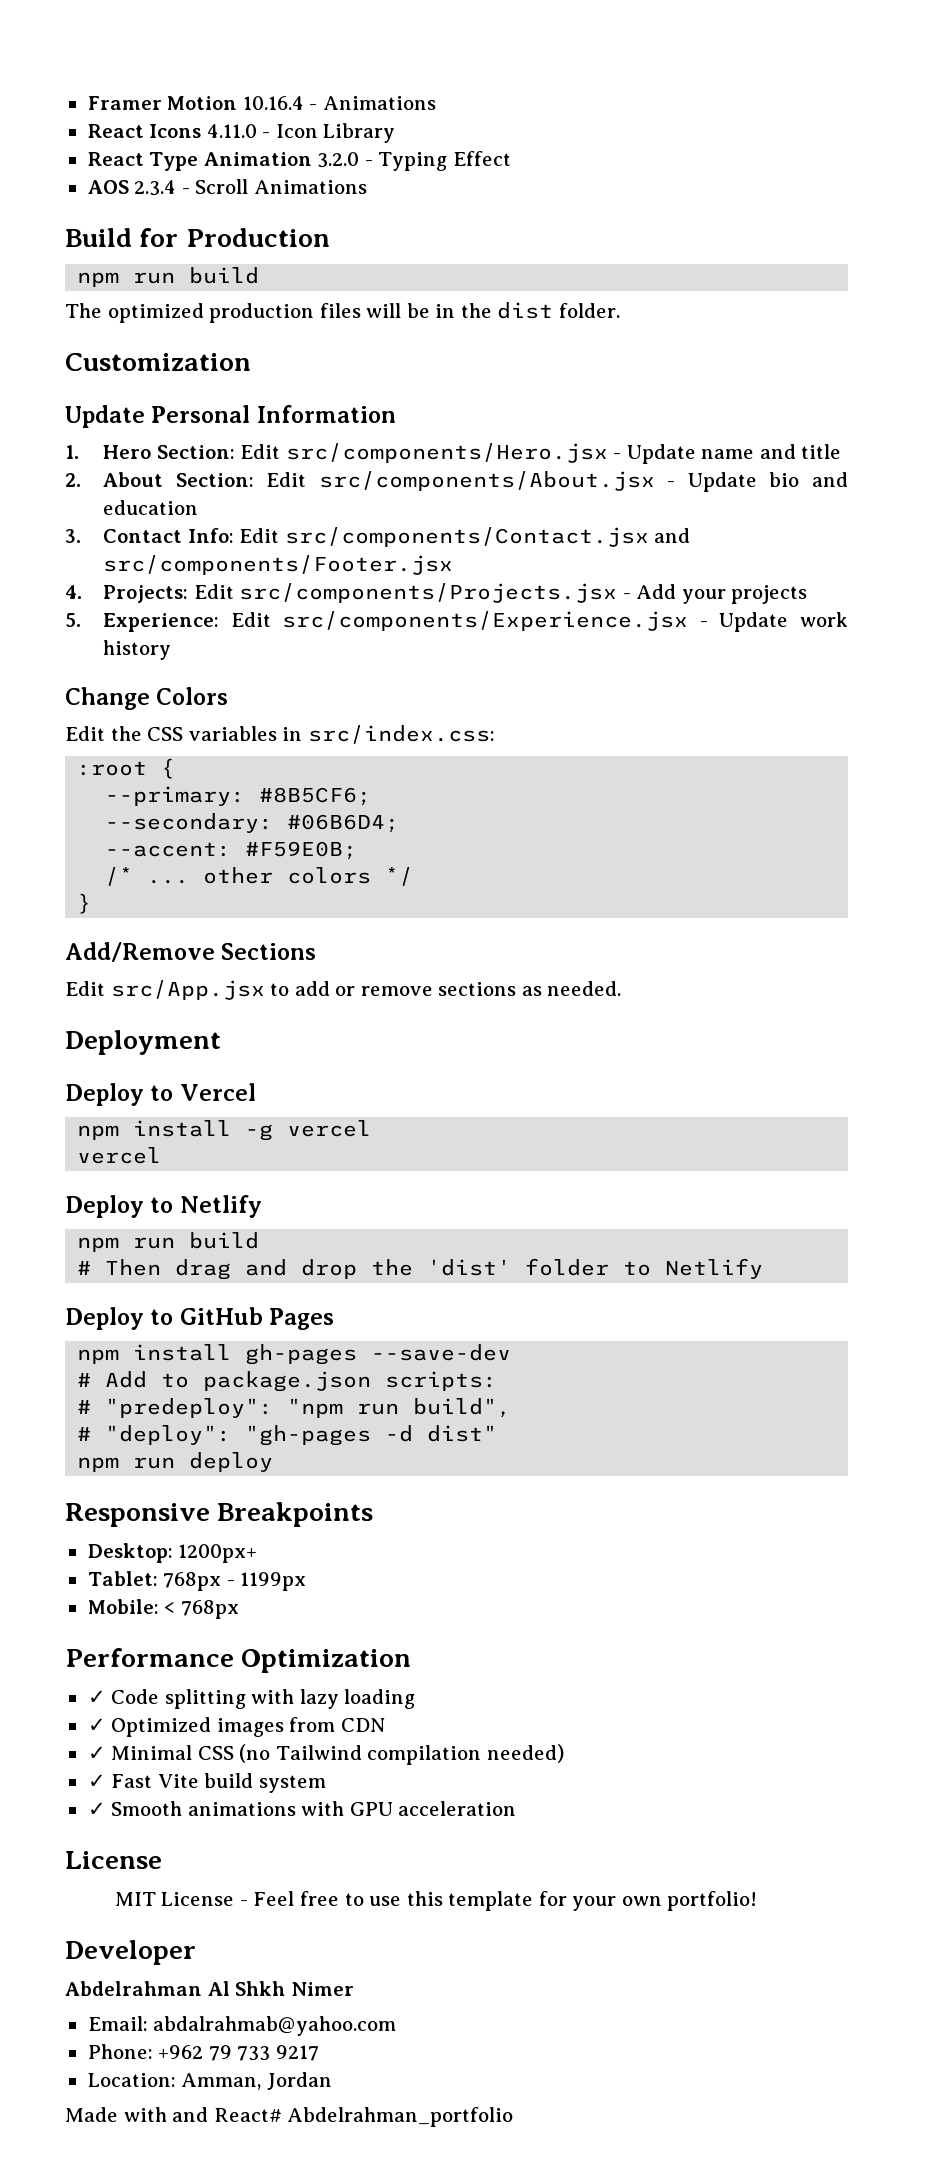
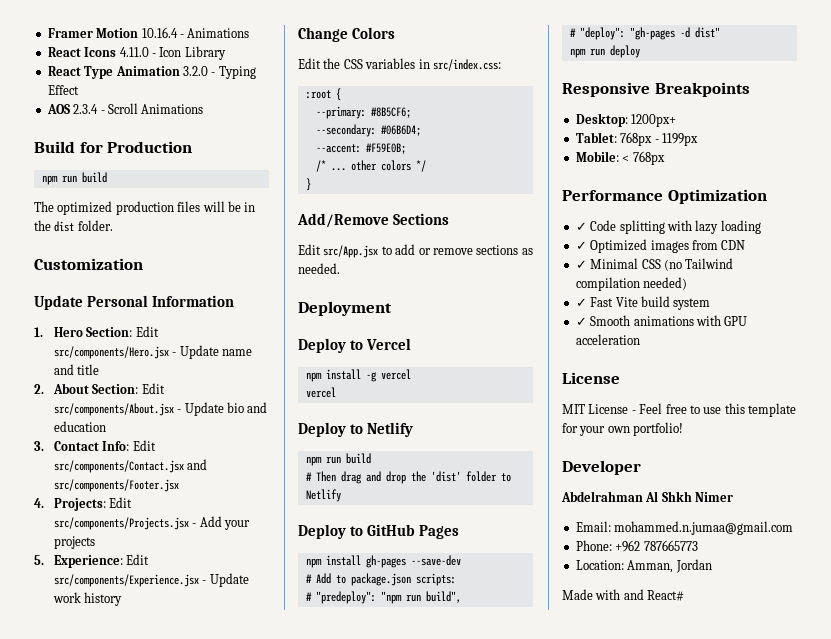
[153,2016,397,2036] abdalrahmab@yahoo.com -> [614,521,794,535] mohammed.n.jumaa@gmail.com
[208,2045,319,2061] 79 733 9217 -> [643,540,698,551] 787665773
[287,2107,514,2127] Abdelrahman_portfolio -> (685, 595) none

